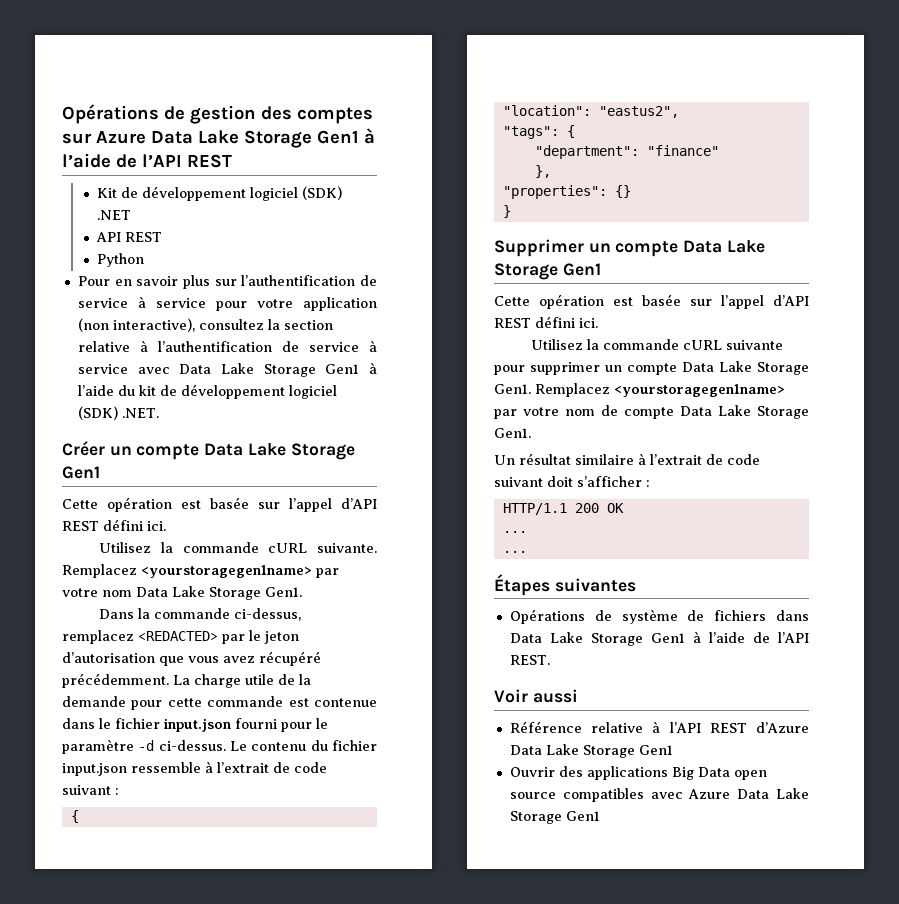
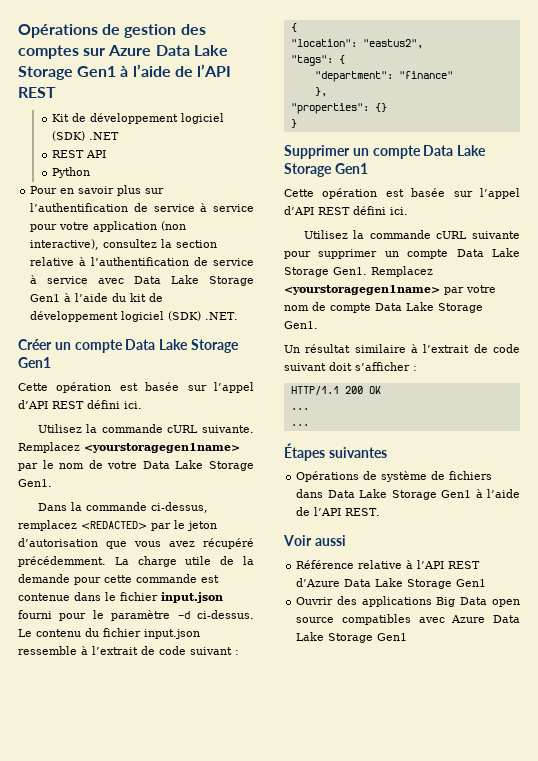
(132, 215) none -> [51,150,84,158] REST
[125,232,163,242] REST -> (106, 154) none
[62,588,132,597] votre nom -> [42,460,138,469] le nom de votre

